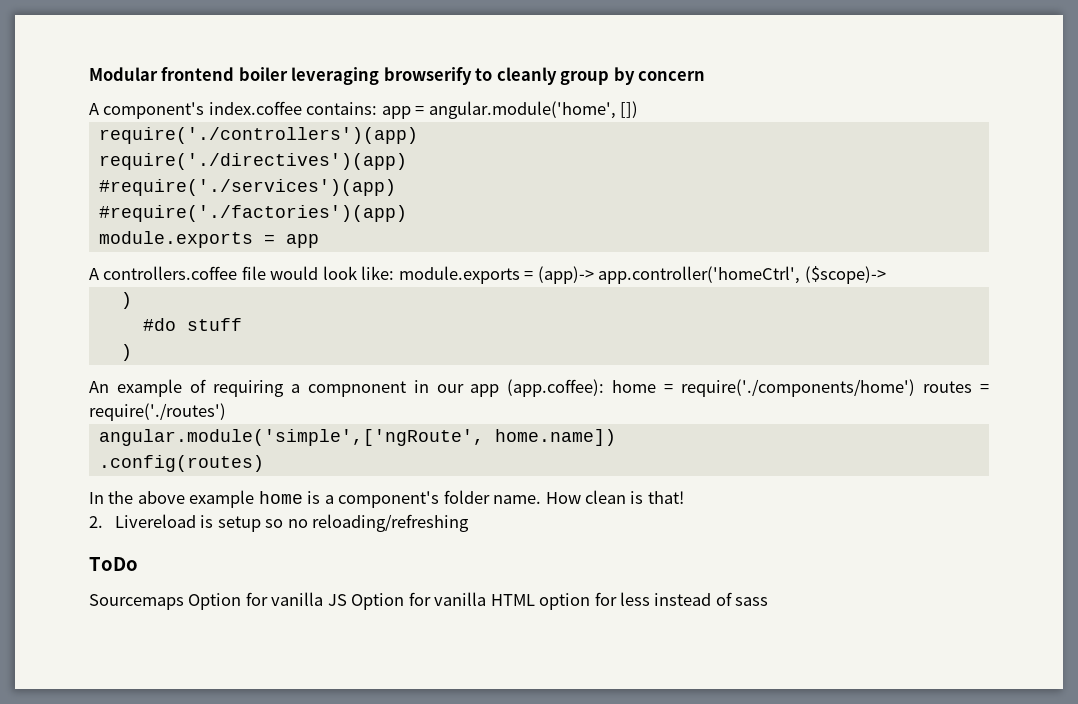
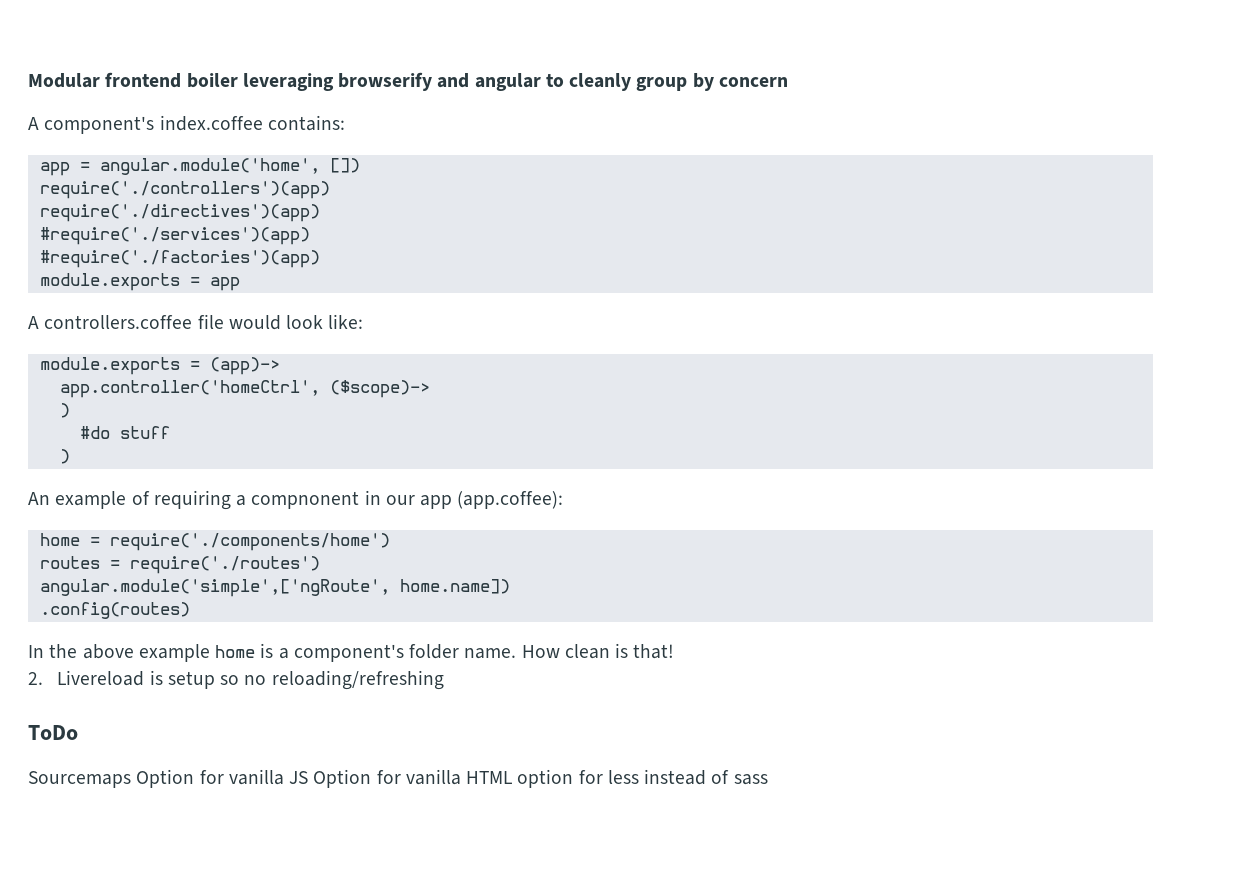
(472, 76) none -> [437,73,541,91] and angular
(378, 108) none -> (345, 123) //
(395, 273) none -> (364, 321) //
(594, 275) none -> (280, 366) //
(605, 388) none -> (564, 500) //
(916, 388) none -> (390, 542) //

